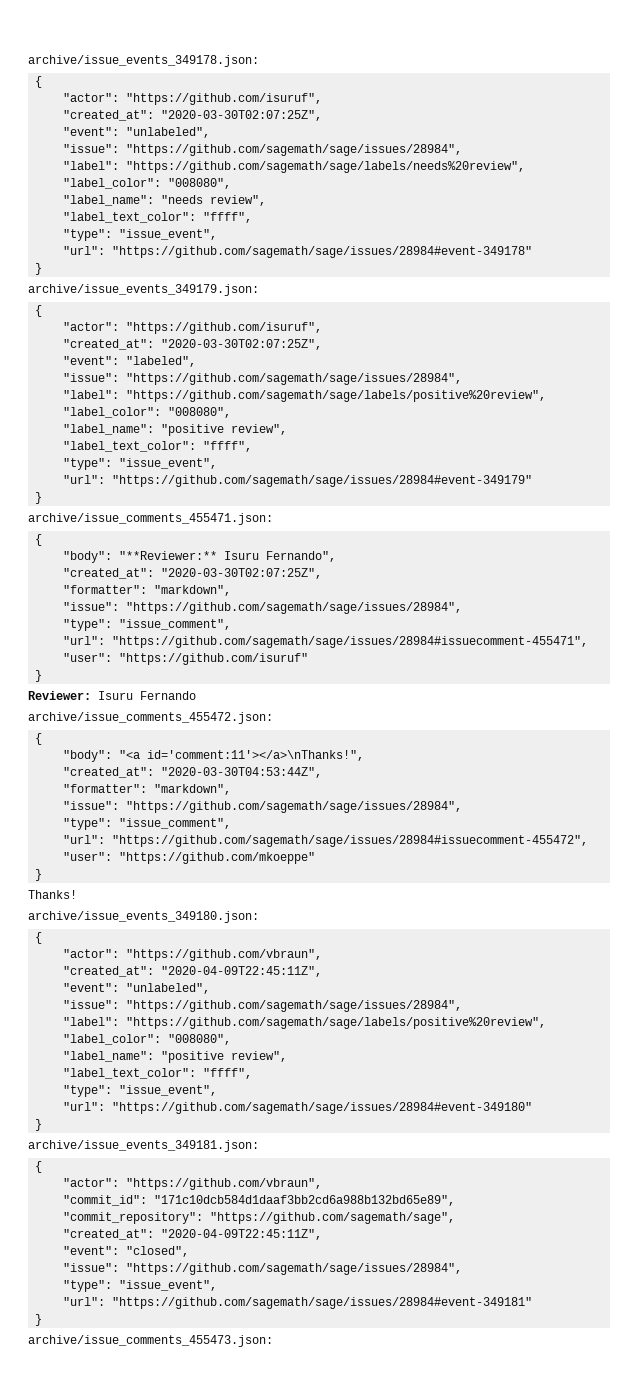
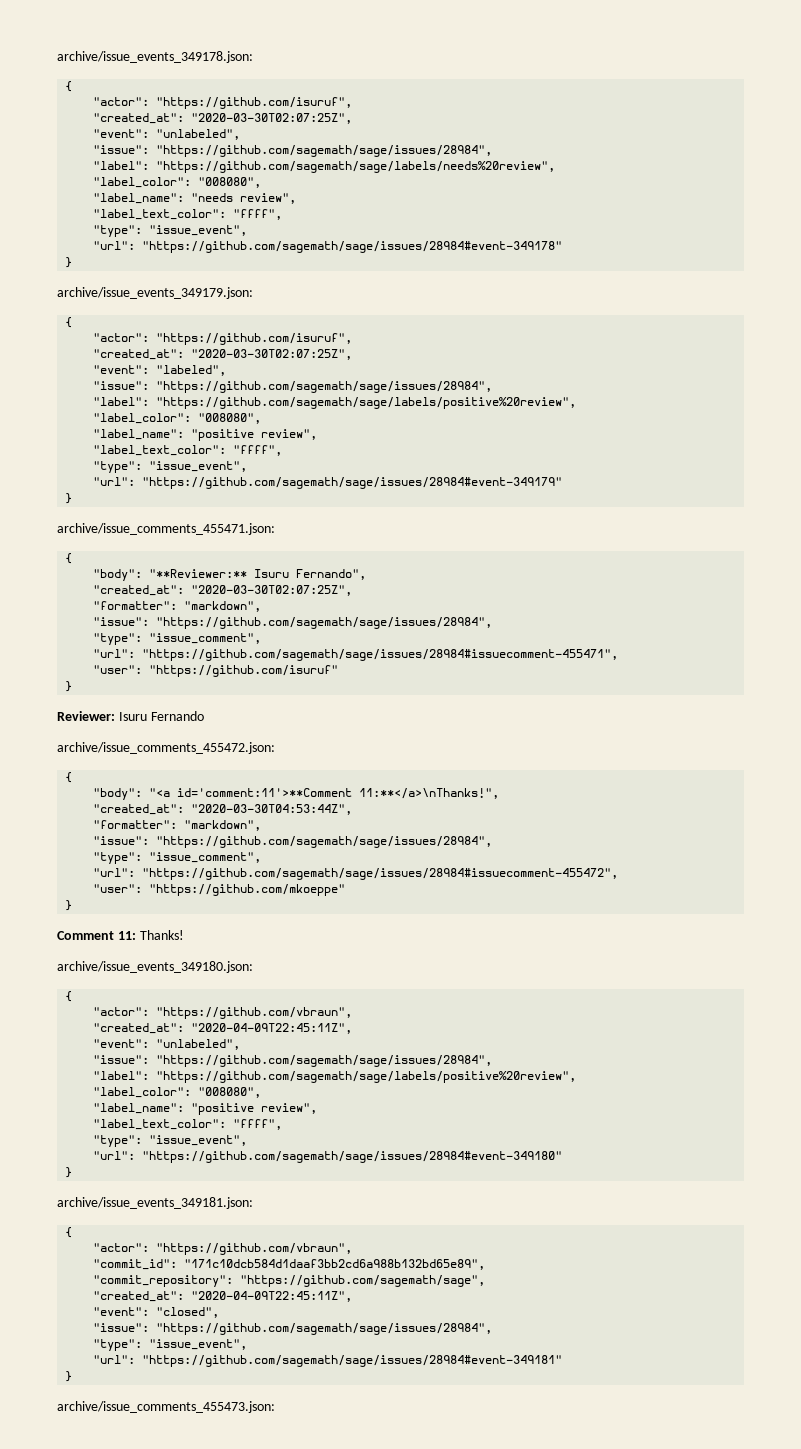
[147,750,365,761] id='comment:11'></a>\nThanks!", -> [177,788,500,799] id='comment:11'>**Comment 11:**</a>\nThanks!",
(43, 875) none -> [57,931,136,940] Comment 11:

